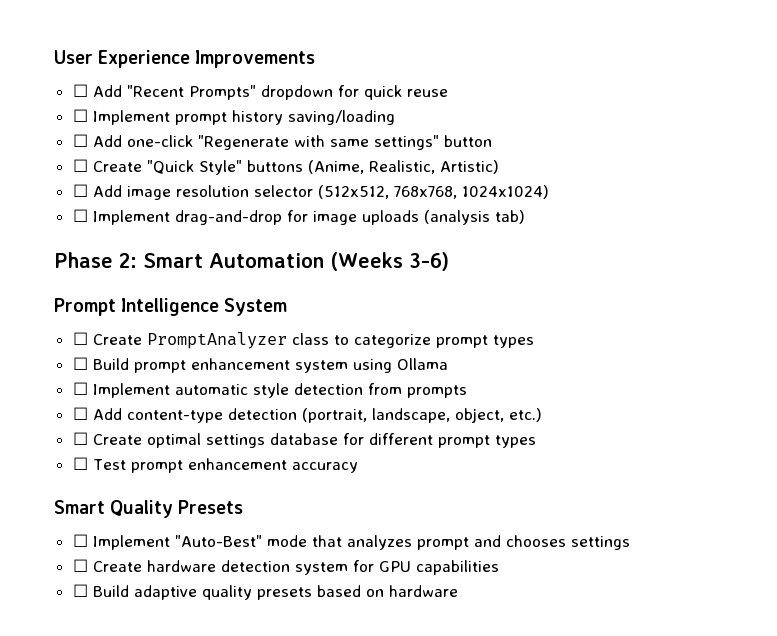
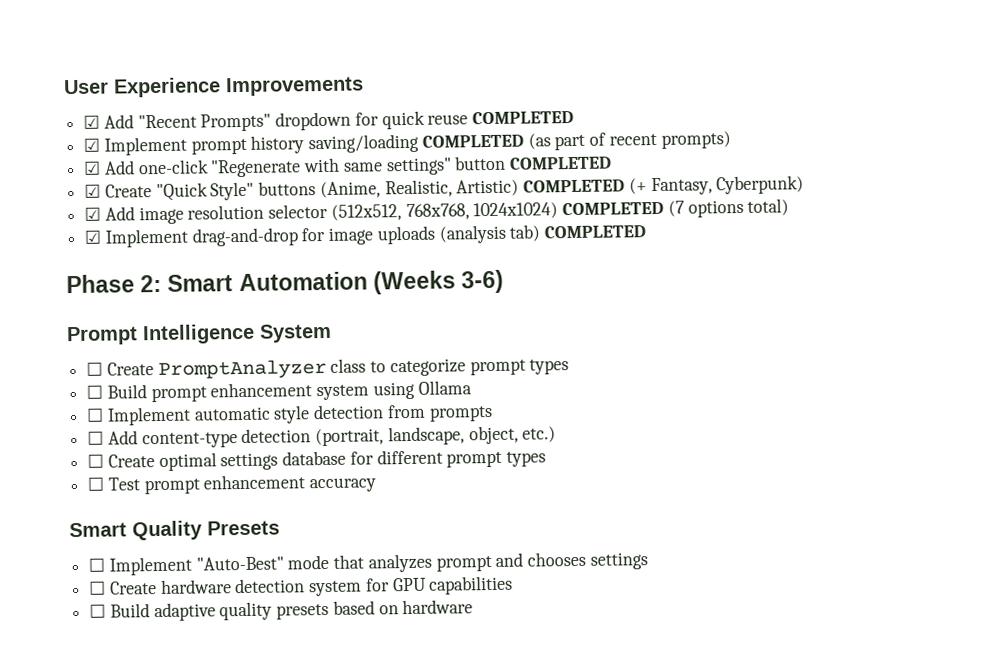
[72,84,88,97] ☐ -> [83,114,101,129] ☑
[72,109,88,122] // ☐ -> [472,110,575,125] [83,137,101,152] COMPLETED // ☑
[72,134,88,147] // ☐ -> [421,131,731,151] [83,160,102,175] COMPLETED (as part of recent prompts) // ☑
[72,159,88,172] // ☐ -> [509,156,613,170] [84,183,102,198] COMPLETED // ☑
[72,184,88,197] // ☐ -> [523,175,805,196] [84,206,102,221] COMPLETED (+ Fantasy, Cyberpunk) // ☑
[72,209,88,222] // ☐ -> [562,198,790,218] [84,229,102,244] COMPLETED (7 options total) // ☑
(525, 217) none -> [544,225,647,239] COMPLETED

